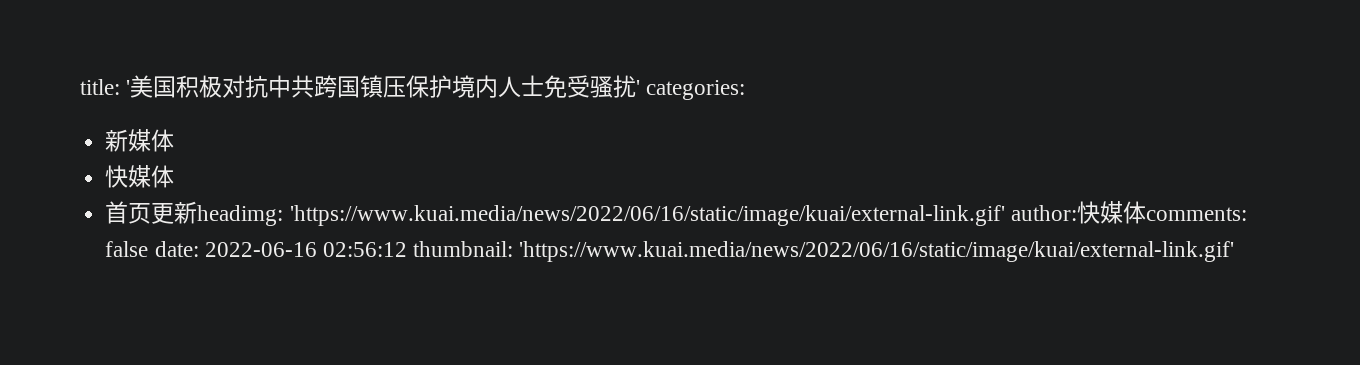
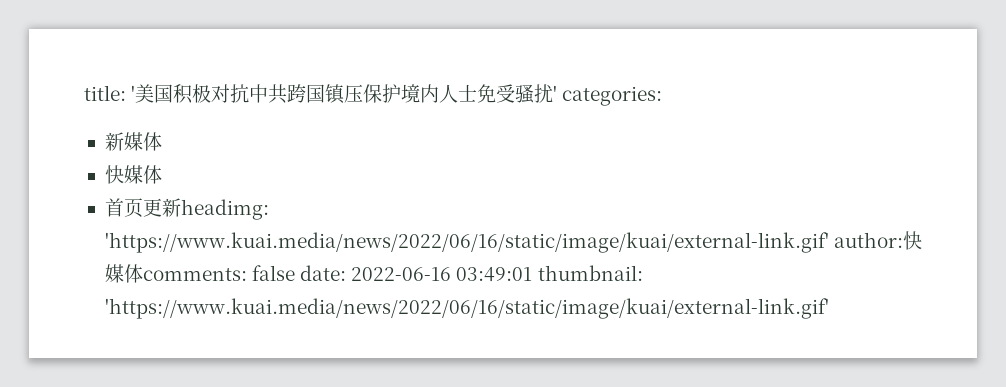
[322,242,407,257] 02:56:12 -> [456,267,533,282] 03:49:01

